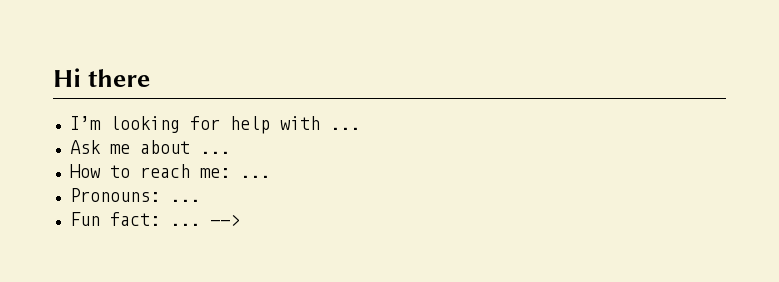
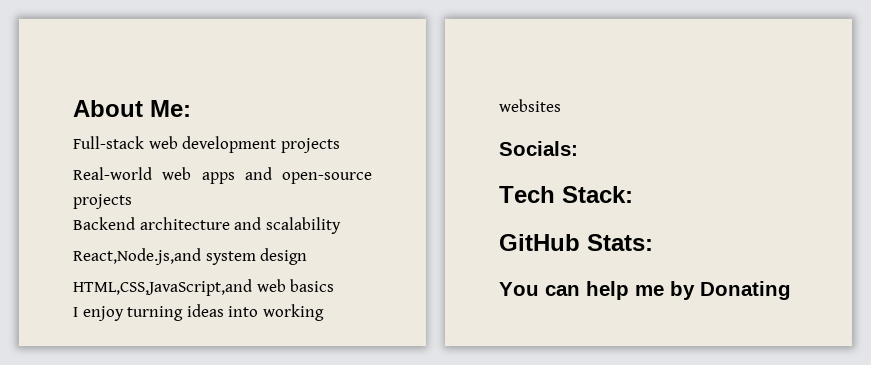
[53,68,151,87] [69,116,360,134] [69,140,230,154] [69,164,270,178] [69,188,200,202] [69,212,240,226] Hi there // I’m looking for help with ... // Ask me about ... // How to reach me: ... // Pronouns: ... // Fun fact: ... --> -> [73,100,191,117] [73,136,340,153] [73,167,372,184] [73,194,132,209] [73,217,341,234] [73,248,308,265] [73,279,335,296] [73,304,324,321] [499,99,561,112] [499,141,578,156] [499,186,633,203] [499,234,653,251] [499,281,791,300] About Me: // Full-stack web development projects // Real-world web apps and open-source projects // Backend architecture and scalability // React,Node.js,and system design // HTML,CSS,JavaScript,and web basics // I enjoy turning ideas into working websites // Socials: // Tech Stack: // GitHub Stats: // You can help me by Donating

